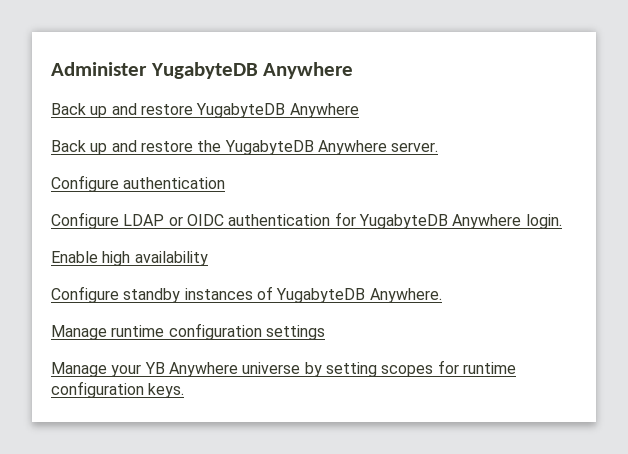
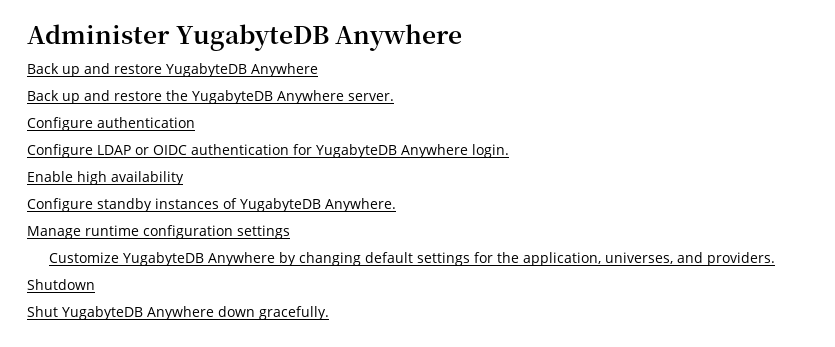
[51,360,516,377] [51,381,185,398] Manage your YB Anywhere universe by setting scopes for runtime configuration keys. -> [48,252,775,266] [27,279,95,290] [27,306,329,320] Customize YugabyteDB Anywhere by changing default settings for the application, universes, and providers. // Shutdown // Shut YugabyteDB Anywhere down gracefully.

